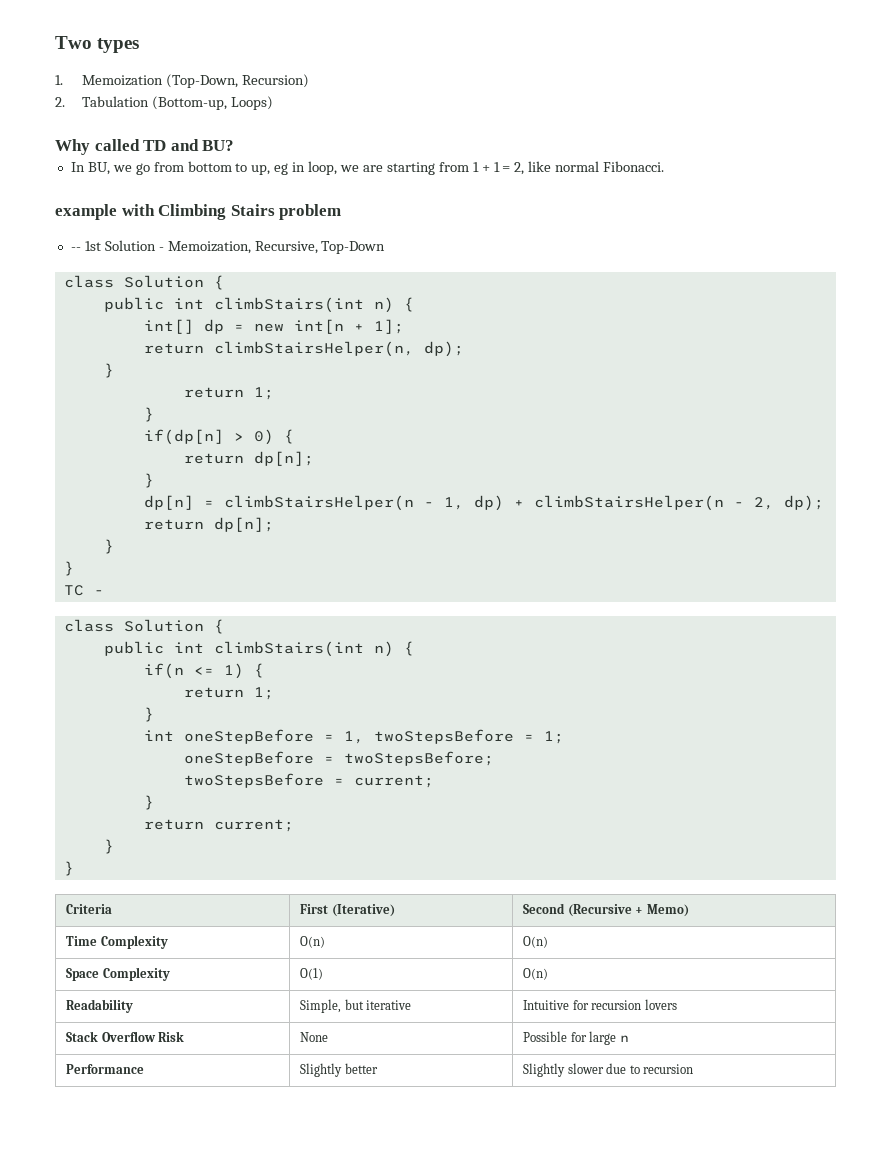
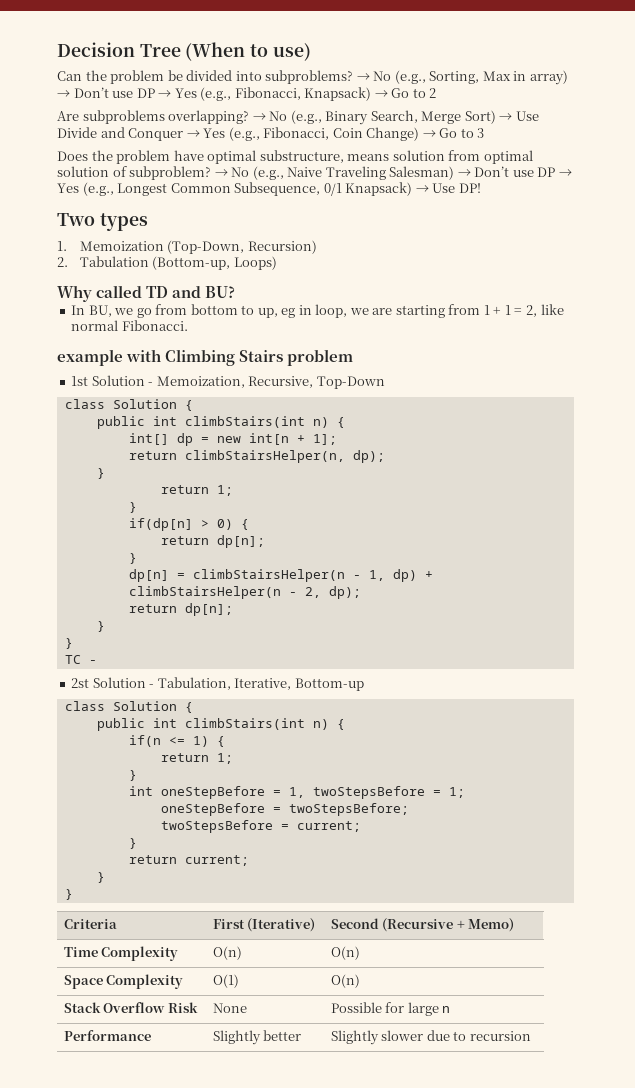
(55, 42) none -> [57,42,311,61] [57,70,568,85] [57,87,437,101] [57,110,539,125] [57,127,485,141] [57,150,533,164] [57,166,572,180] [57,182,481,196] Decision Tree (When to use) // Can the problem be divided into subproblems? → No (e.g., Sorting, Max in array) → Don’t use DP → Yes (e.g., Fibonacci, Knapsack) → Go to 2 // Are subproblems overlapping? → No (e.g., Binary Search, Merge Sort) → Use Divide and Conquer → Yes (e.g., Fibonacci, Coin Change) → Go to 3 // Does the problem have optimal substructure, means solution from optimal solution of subproblem? → No (e.g., Naive Traveling Salesman) → Don’t use DP → Yes (e.g., Longest Common Subsequence, 0/1 Knapsack) → Use DP! //
[70,247,81,251] -- -> (354, 357) none
(104, 592) none -> [71,677,364,691] // 2st Solution - Tabulation, Iterative, Bottom-up
[66,999,134,1013] [300,999,412,1013] [523,999,677,1010] // Readability | Simple, but iterative | Intuitive for recursion lovers -> (360, 981) none

